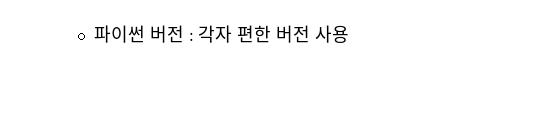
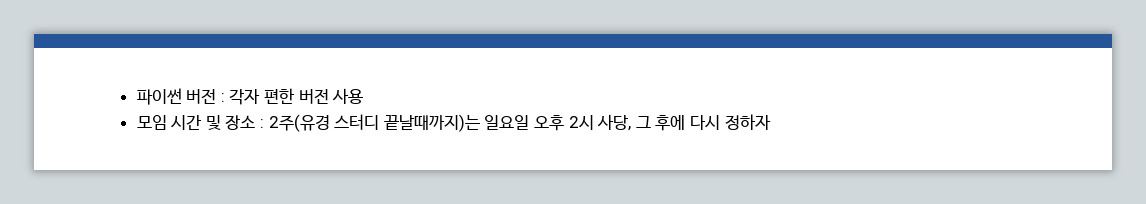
(349, 34) none -> [136,114,771,132] // 모임 시간 및 장소 : 2주(유경 스터디 끝날때까지)는 일요일 오후 2시 사당, 그 후에 다시 정하자

